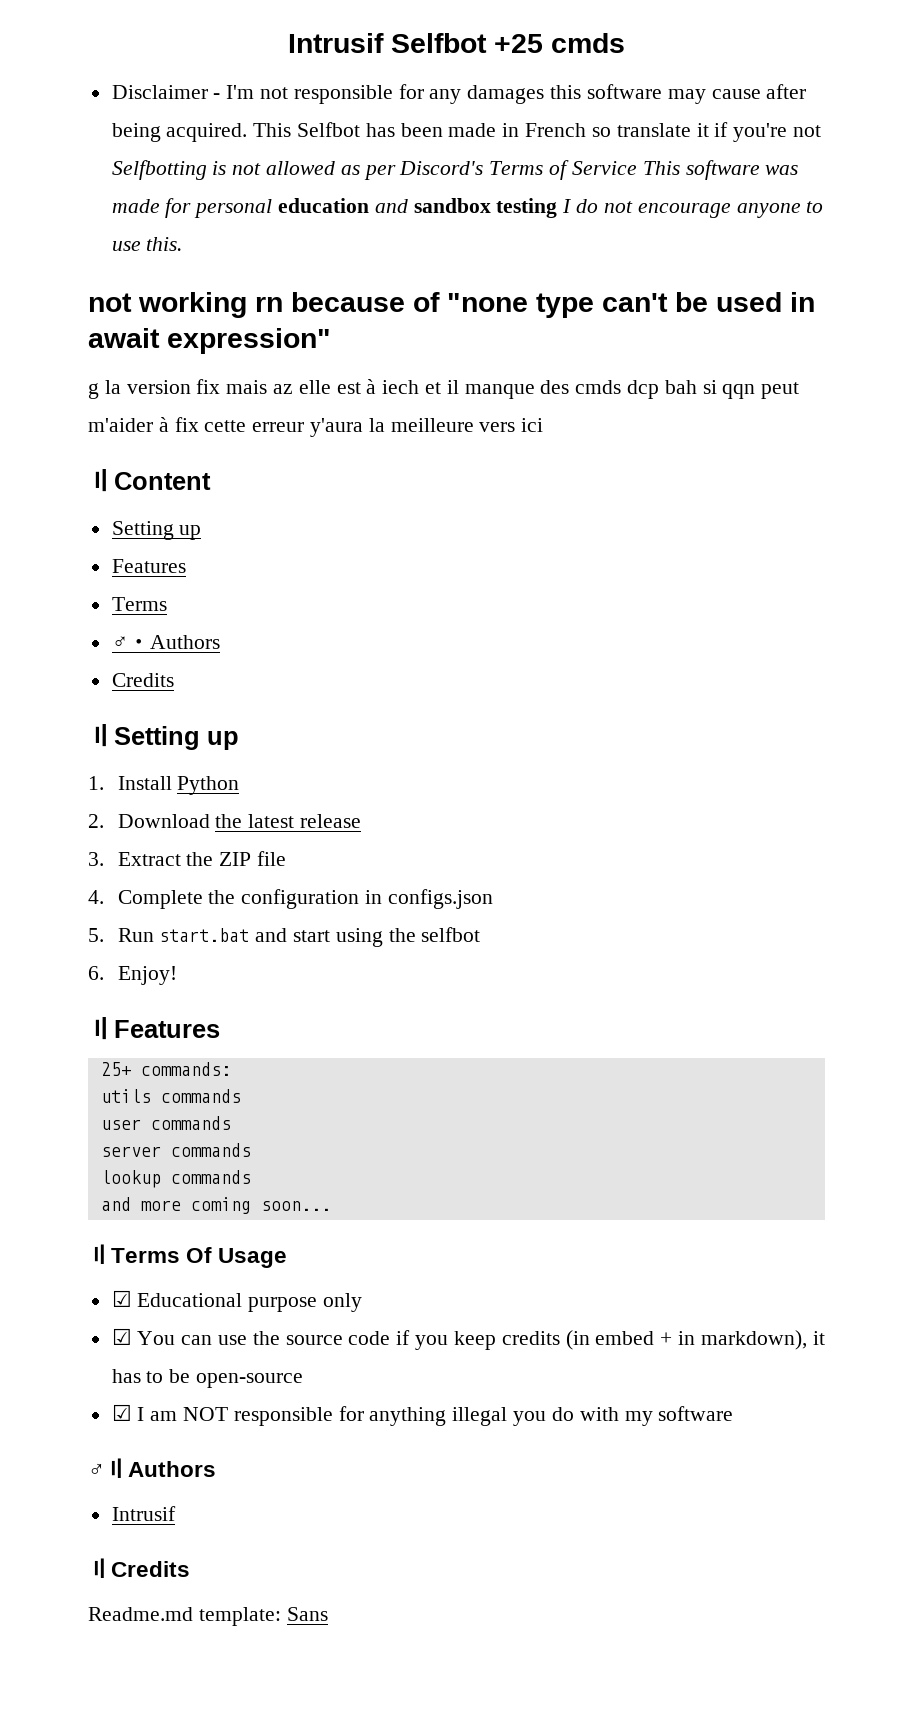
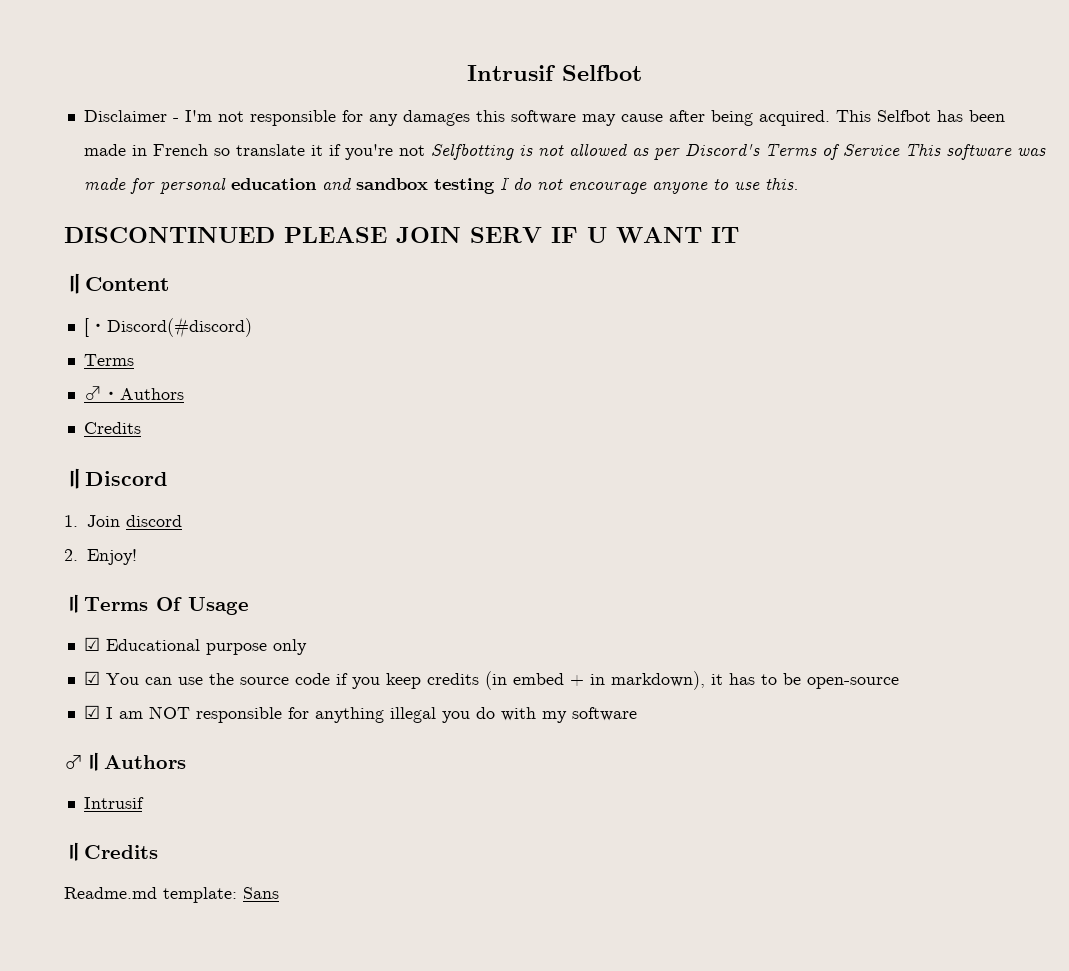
[494,33,625,53] +25 cmds -> (642, 73) none
[88,292,815,318] [88,328,331,354] [88,379,800,399] [88,417,544,437] not working rn because of "none type can't be used in await expression" // g la version fix mais az elle est à iech et il manque des cmds dcp bah si qqn peut m'aider à fix cette erreur y'aura la meilleure vers ici -> [64,227,739,243] DISCONTINUED PLEASE JOIN SERV IF U WANT IT
[111,521,202,540] [111,559,186,573] Setting up // Features -> [83,317,252,338] [・Discord(#discord)
[114,726,239,750] Setting up -> [85,471,167,486] Discord
[117,776,240,795] [88,814,362,828] [88,851,287,866] [88,889,493,909] [88,927,481,947] [88,966,177,985] [88,1017,220,1040] [100,1062,231,1076] [100,1089,241,1103] [100,1116,231,1130] [100,1143,251,1157] [100,1170,251,1188] [100,1197,331,1214] Install Python // 2. Download the latest release // 3. Extract the ZIP file // 4. Complete the configuration in configs.json // 5. Run start.bat and start using the selfbot // 6. Enjoy! // 〢Features // 25+ commands: // utils commands // user commands // server commands // lookup commands // and more coming soon... -> [87,515,182,527] [64,549,137,565] Join discord // 2. Enjoy!

